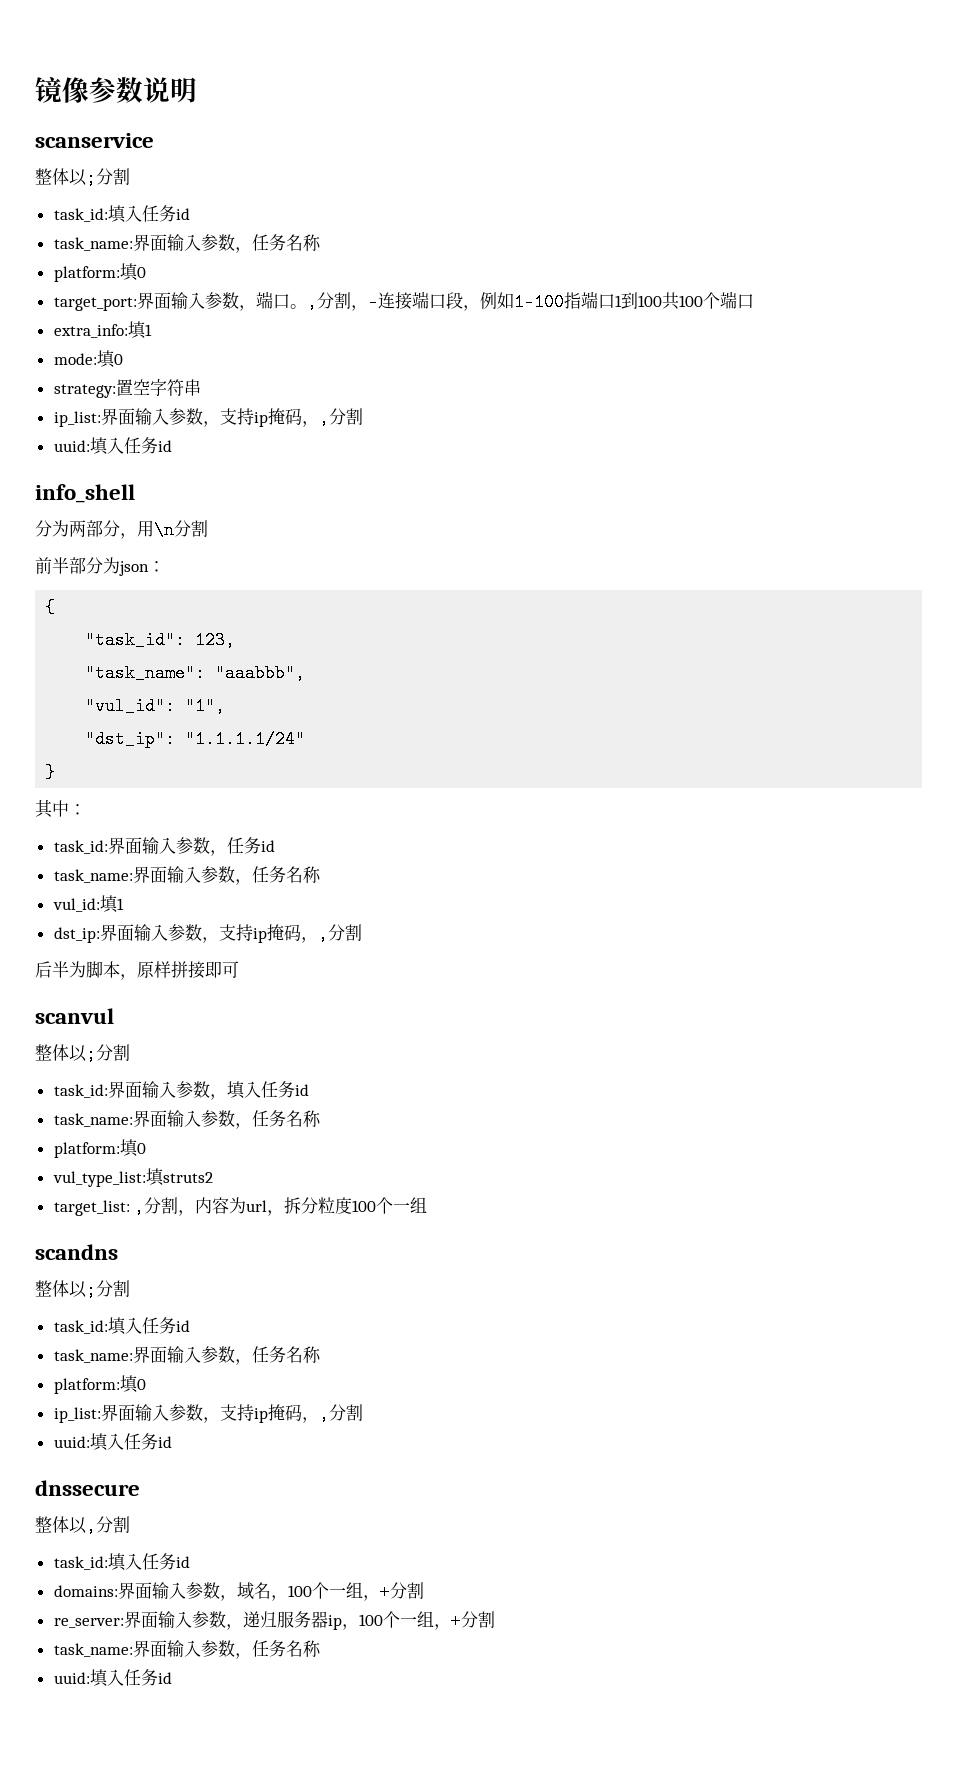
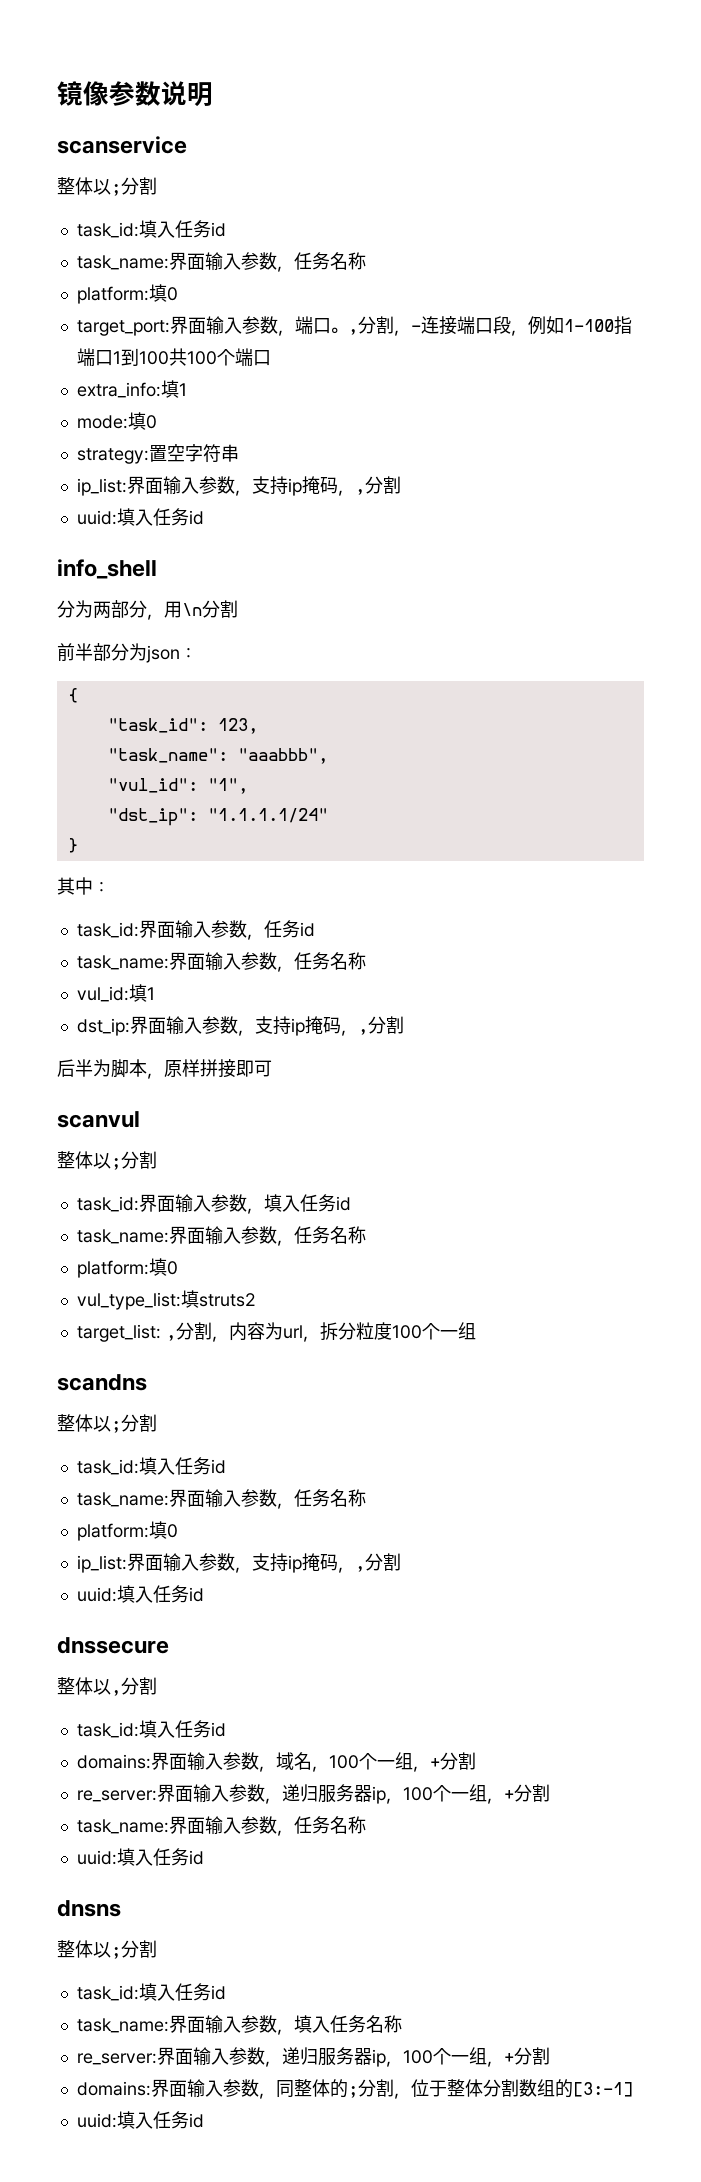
(172, 1678) none -> [57,1900,121,1917] [57,1940,157,1959] [76,1983,226,2001] [76,2015,402,2035] [76,2047,550,2067] [76,2079,633,2099] [76,2111,204,2129] // dnsns // 整体以;分割 // task_id:填入任务id // task_name:界面输入参数，填入任务名称 // re_server:界面输入参数，递归服务器ip，100个一组，+分割 // domains:界面输入参数，同整体的;分割，位于整体分割数组的[3:-1] // uuid:填入任务id

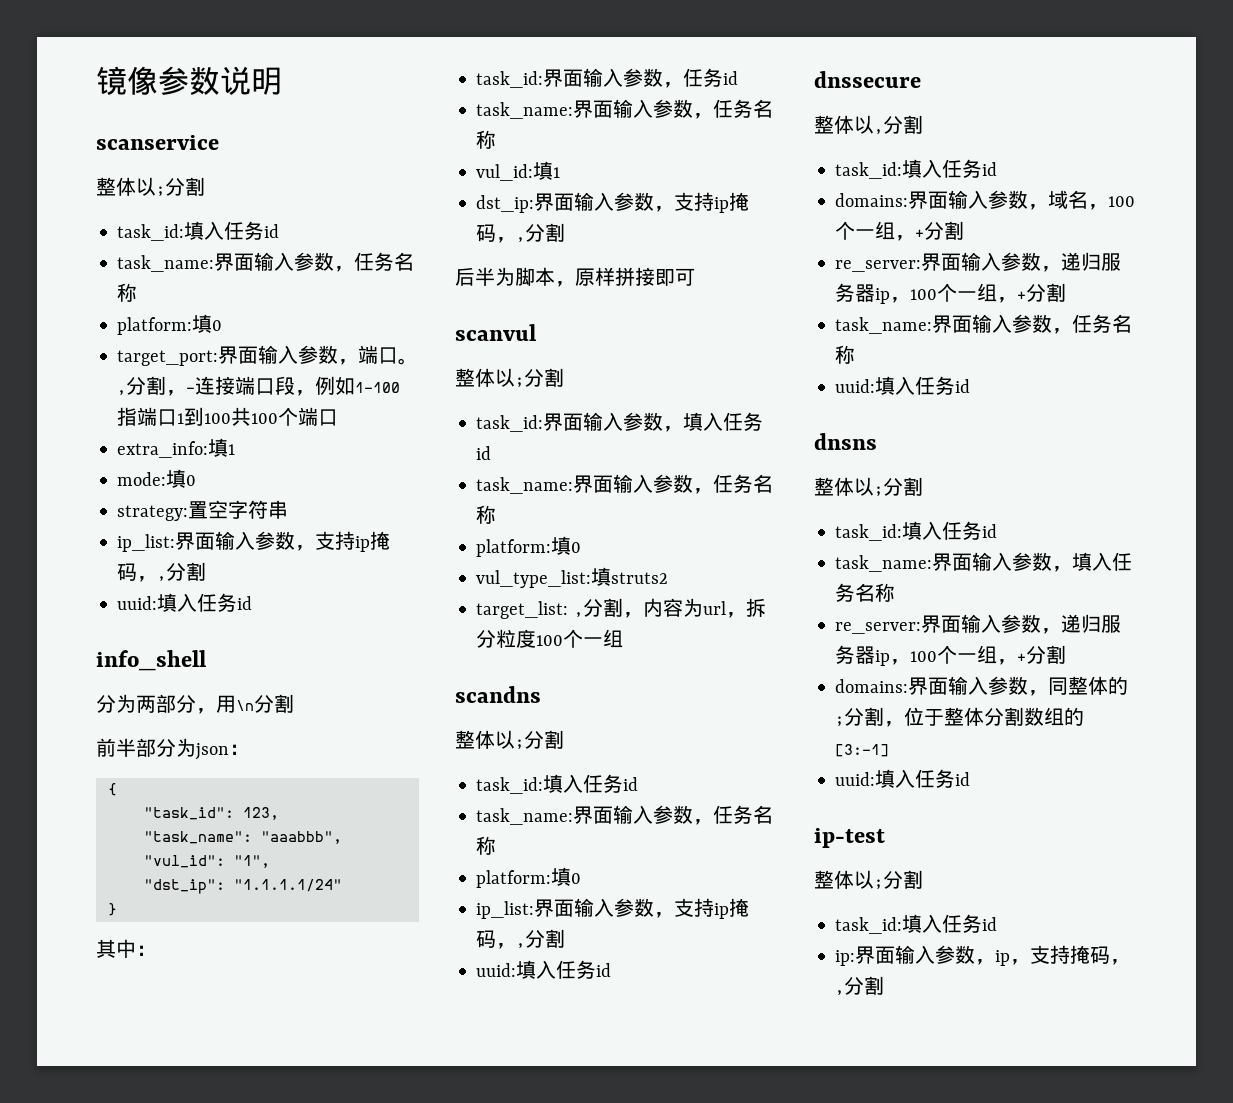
(204, 2120) none -> [814,828,885,848] [814,870,923,889] [835,914,998,934] [835,945,1131,966] [835,976,885,995] // ip-test // 整体以;分割 // task_id:填入任务id // ip:界面输入参数，ip，支持掩码，,分割

